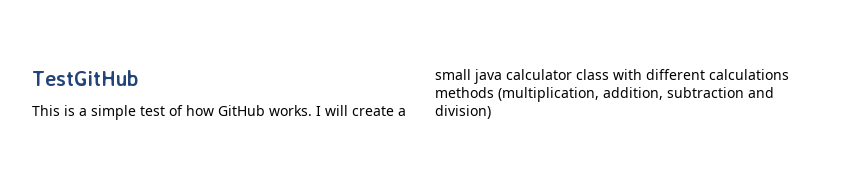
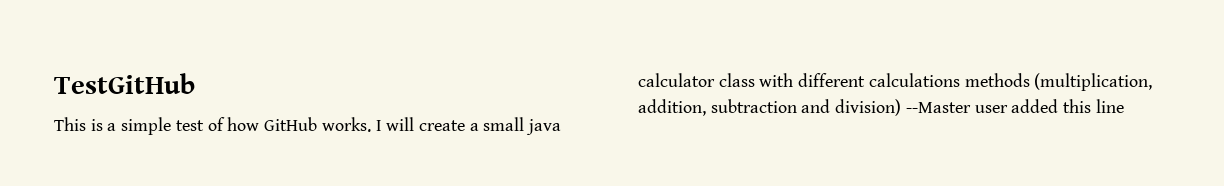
(491, 112) none -> [905,99,1124,113] --Master user added this line

